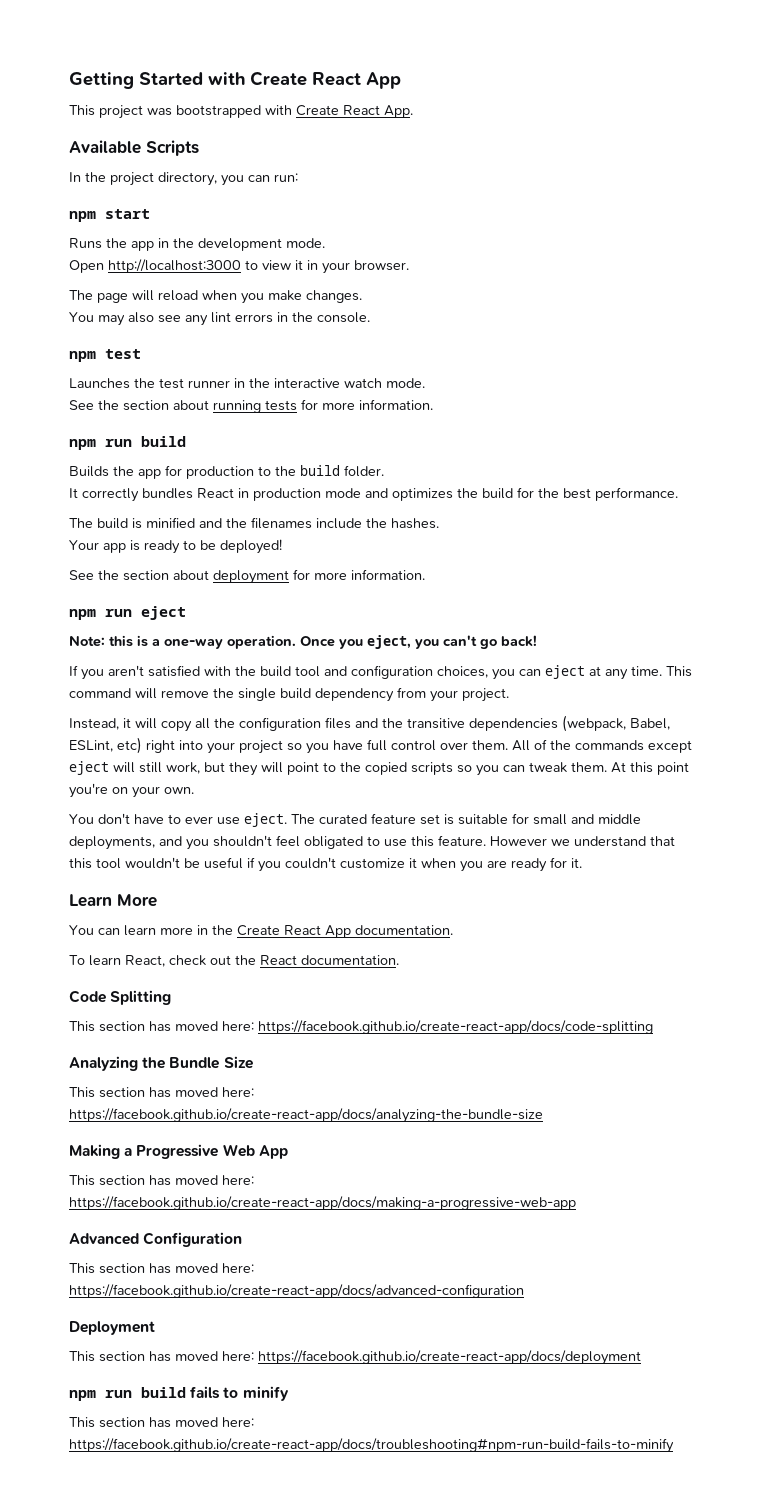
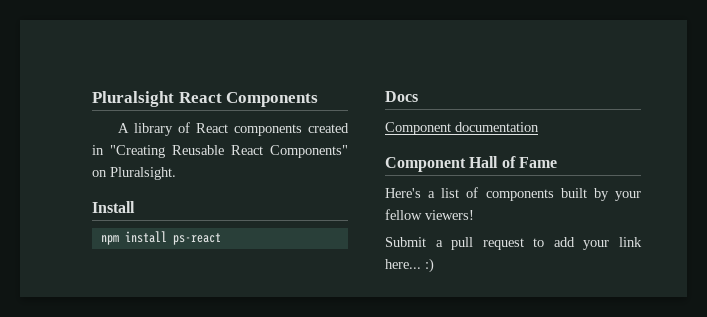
[69,71,401,89] [69,105,413,119] [69,140,199,156] [69,172,298,186] [69,209,150,222] [69,238,325,251] [69,259,409,274] [69,290,362,304] [69,312,370,326] [69,349,141,362] [69,378,425,389] [69,399,433,413] [69,436,186,450] [69,465,384,479] [69,487,678,502] [69,517,439,529] [69,539,282,554] [69,569,425,584] [69,606,186,620] [69,635,537,649] [69,665,692,680] [69,687,509,702] [69,715,670,732] [69,737,692,754] [69,761,689,776] [69,783,194,798] [69,813,641,827] [69,835,675,850] [69,857,582,872] [69,894,157,907] [69,925,453,938] [69,955,399,967] [69,990,172,1005] [69,1020,653,1034] [69,1056,253,1071] [69,1087,254,1098] [69,1108,543,1123] [69,1144,288,1159] [69,1175,254,1186] [69,1196,576,1210] [69,1232,243,1247] [69,1263,254,1274] [69,1284,524,1298] [69,1321,155,1335] [69,1350,641,1365] [69,1386,289,1401] [69,1417,254,1428] [69,1438,674,1453] Getting Started with Create React App // This project was bootstrapped with Create React App. // Available Scripts // In the project directory, you can run: // npm start // Runs the app in the development mode. // Open http://localhost:3000 to view it in your browser. // The page will reload when you make changes. // You may also see any lint errors in the console. // npm test // Launches the test runner in the interactive watch mode. // See the section about running tests for more information. // npm run build // Builds the app for production to the build folder. // It correctly bundles React in production mode and optimizes the build for the best performance. // The build is minified and the filenames include the hashes. // Your app is ready to be deployed! // See the section about deployment for more information. // npm run eject // Note: this is a one-way operation. Once you eject, you can't go back! // If you aren't satisfied with the build tool and configuration choices, you can eject at any time. This command will remove the single build dependency from your project. // Instead, it will copy all the configuration files and the transitive dependencies (webpack, Babel, ESLint, etc) right into your project so you have full control over them. All of the commands except eject will still work, but they will point to the copied scripts so you can tweak them. At this point you're on your own. // You don't have to ever use eject. The curated feature set is suitable for small and middle deployments, and you shouldn't feel obligated to use this feature. However we understand that this tool wouldn't be useful if you couldn't customize it when you are ready for it. // Learn More // You can learn more in the Create React App documentation. // To learn React, check out the React documentation. // Code Splitting // This section has moved here: https://facebook.github.io/create-react-app/docs/code-splitting // Analyzing the Bundle Size // This section has moved here: https://facebook.github.io/create-react-app/docs/analyzing-the-bundle-size // Making a Progressive Web App // This section has moved here: https://facebook.github.io/create-react-app/docs/making-a-progressive-web-app // Advanced Configuration // This section has moved here: https://facebook.github.io/create-react-app/docs/advanced-configuration // Deployment // This section has moved here: https://facebook.github.io/create-react-app/docs/deployment // npm run build fails to minify // This section has moved here: https://facebook.github.io/create-react-app/docs/troubleshooting#npm-run-build-fails-to-minify -> [92,91,319,107] [118,122,349,136] [92,145,348,158] [92,167,176,180] [92,201,135,213] [100,231,221,245] [385,91,418,102] [385,122,539,135] [385,156,557,172] [385,187,641,201] [385,209,474,220] [385,237,642,250] [385,258,434,273] Pluralsight React Components // A library of React components created in "Creating Reusable React Components" on Pluralsight. // Install // npm install ps-react // Docs // Component documentation // Component Hall of Fame // Here's a list of components built by your fellow viewers! // Submit a pull request to add your link here... :)

